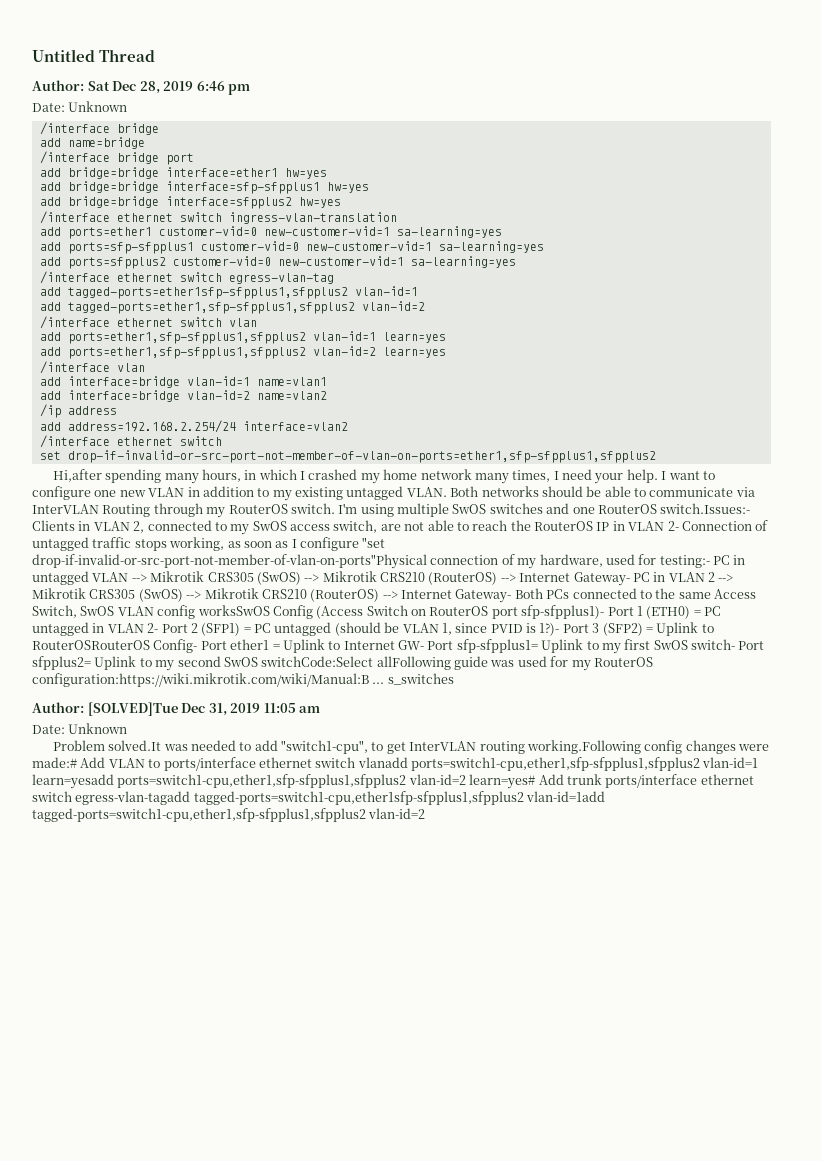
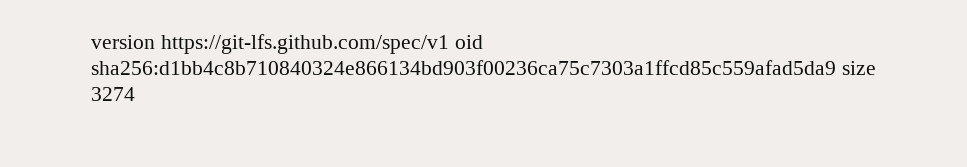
[32,49,156,62] [32,80,251,95] [32,101,128,112] [39,122,159,135] [39,137,145,149] [39,151,194,165] [39,167,327,179] [39,181,369,194] [39,196,341,209] [39,211,397,224] [39,226,502,239] [39,241,544,254] [39,256,516,269] [39,271,334,284] [39,286,418,299] [39,301,425,314] [39,316,257,329] [39,331,446,344] [39,346,446,359] [39,361,145,374] [39,376,327,388] [39,390,327,402] [39,404,117,418] [39,420,348,433] [39,435,222,448] [39,450,656,463] [52,469,715,484] [32,486,755,501] [32,503,751,518] [32,520,769,535] [32,537,386,551] [32,554,746,569] [32,571,734,586] [32,588,756,603] [32,605,721,619] [32,622,714,636] [32,639,765,654] [32,656,653,671] [32,673,454,687] [32,702,321,716] [32,723,128,734] [52,740,770,754] [32,757,759,771] [32,774,754,789] [32,791,606,805] [32,808,426,822] Untitled Thread // Author: Sat Dec 28, 2019 6:46 pm // Date: Unknown // /interface bridge // add name=bridge // /interface bridge port // add bridge=bridge interface=ether1 hw=yes // add bridge=bridge interface=sfp-sfpplus1 hw=yes // add bridge=bridge interface=sfpplus2 hw=yes // /interface ethernet switch ingress-vlan-translation // add ports=ether1 customer-vid=0 new-customer-vid=1 sa-learning=yes // add ports=sfp-sfpplus1 customer-vid=0 new-customer-vid=1 sa-learning=yes // add ports=sfpplus2 customer-vid=0 new-customer-vid=1 sa-learning=yes // /interface ethernet switch egress-vlan-tag // add tagged-ports=ether1sfp-sfpplus1,sfpplus2 vlan-id=1 // add tagged-ports=ether1,sfp-sfpplus1,sfpplus2 vlan-id=2 // /interface ethernet switch vlan // add ports=ether1,sfp-sfpplus1,sfpplus2 vlan-id=1 learn=yes // add ports=ether1,sfp-sfpplus1,sfpplus2 vlan-id=2 learn=yes // /interface vlan // add interface=bridge vlan-id=1 name=vlan1 // add interface=bridge vlan-id=2 name=vlan2 // /ip address // add address=192.168.2.254/24 interface=vlan2 // /interface ethernet switch // set drop-if-invalid-or-src-port-not-member-of-vlan-on-ports=ether1,sfp-sfpplus1,sfpplus2 // Hi,after spending many hours, in which I crashed my home network many times, I need your help. I want to configure one new VLAN in addition to my existing untagged VLAN. Both networks should be able to communicate via InterVLAN Routing through my RouterOS switch. I'm using multiple SwOS switches and one RouterOS switch.Issues:- Clients in VLAN 2, connected to my SwOS access switch, are not able to reach the RouterOS IP in VLAN 2- Connection of untagged traffic stops working, as soon as I configure "set drop-if-invalid-or-src-port-not-member-of-vlan-on-ports"Physical connection of my hardware, used for testing:- PC in untagged VLAN --> Mikrotik CRS305 (SwOS) --> Mikrotik CRS210 (RouterOS) --> Internet Gateway- PC in VLAN 2 --> Mikrotik CRS305 (SwOS) --> Mikrotik CRS210 (RouterOS) --> Internet Gateway- Both PCs connected to the same Access Switch, SwOS VLAN config worksSwOS Config (Access Switch on RouterOS port sfp-sfpplus1)- Port 1 (ETH0) = PC untagged in VLAN 2- Port 2 (SFP1) = PC untagged (should be VLAN 1, since PVID is 1?)- Port 3 (SFP2) = Uplink to RouterOSRouterOS Config- Port ether1 = Uplink to Internet GW- Port sfp-sfpplus1= Uplink to my first SwOS switch- Port sfpplus2= Uplink to my second SwOS switchCode:Select allFollowing guide was used for my RouterOS configuration:https://wiki.mikrotik.com/wiki/Manual:B ... s_switches // Author: [SOLVED]Tue Dec 31, 2019 11:05 am // Date: Unknown // Problem solved.It was needed to add "switch1-cpu", to get InterVLAN routing working.Following config changes were made:# Add VLAN to ports/interface ethernet switch vlanadd ports=switch1-cpu,ether1,sfp-sfpplus1,sfpplus2 vlan-id=1 learn=yesadd ports=switch1-cpu,ether1,sfp-sfpplus1,sfpplus2 vlan-id=2 learn=yes# Add trunk ports/interface ethernet switch egress-vlan-tagadd tagged-ports=switch1-cpu,ether1sfp-sfpplus1,sfpplus2 vlan-id=1add tagged-ports=switch1-cpu,ether1,sfp-sfpplus1,sfpplus2 vlan-id=2 -> [91,34,483,54] [91,60,876,75] [91,87,135,101] version https://git-lfs.github.com/spec/v1 oid sha256:d1bb4c8b710840324e866134bd903f00236ca75c7303a1ffcd85c559afad5da9 size 3274

